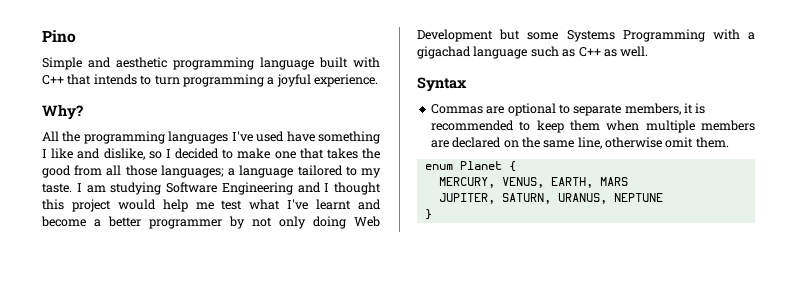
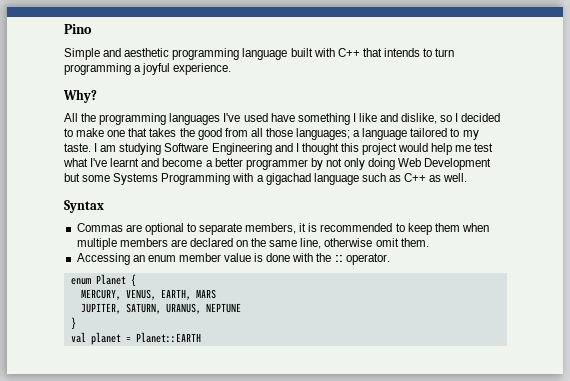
(729, 142) none -> [76,253,390,265] // Accessing an enum member value is done with the :: operator.
(432, 214) none -> [70,332,201,345] // val planet = Planet::EARTH

